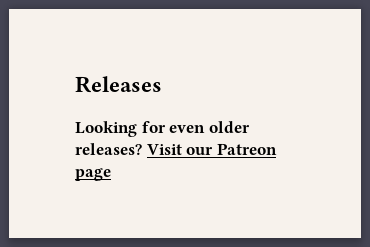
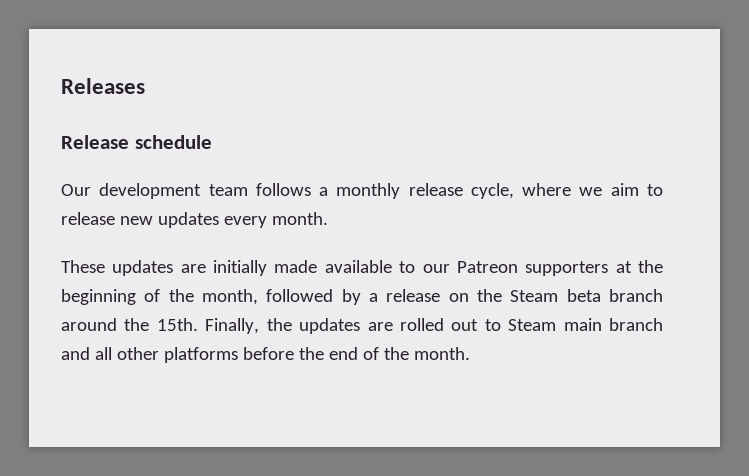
[75,121,250,137] [75,143,277,155] [75,168,111,181] Looking for even older releases? Visit our Patreon page -> [61,135,212,149] [61,183,663,199] [61,212,328,228] [61,260,663,276] [61,289,663,305] [61,318,664,334] [61,347,470,363] Release schedule // Our development team follows a monthly release cycle, where we aim to release new updates every month. // These updates are initially made available to our Patreon supporters at the beginning of the month, followed by a release on the Steam beta branch around the 15th. Finally, the updates are rolled out to Steam main branch and all other platforms before the end of the month.

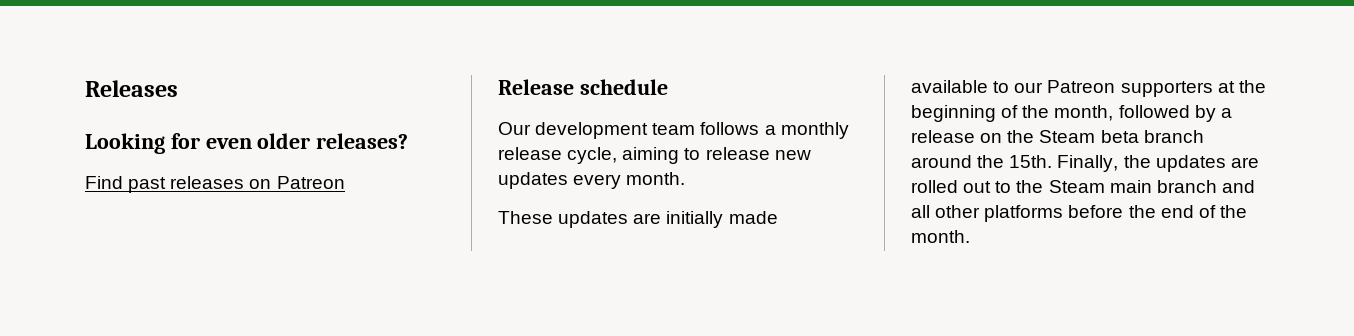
(145, 86) none -> [85,133,409,154] [85,176,345,193] // Looking for even older releases? // Find past releases on Patreon
[522,183,639,196] where we aim -> [622,147,680,164] aiming
(501, 325) none -> [1016,180,1044,193] the

